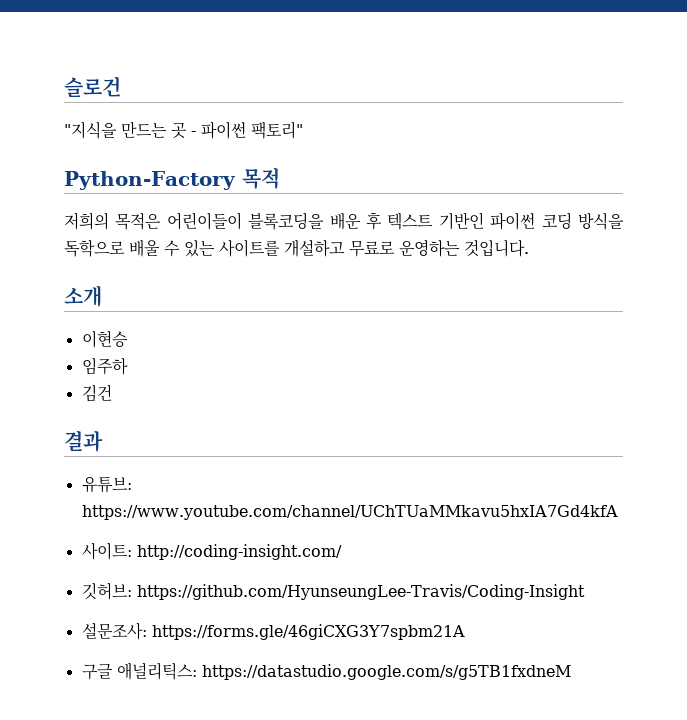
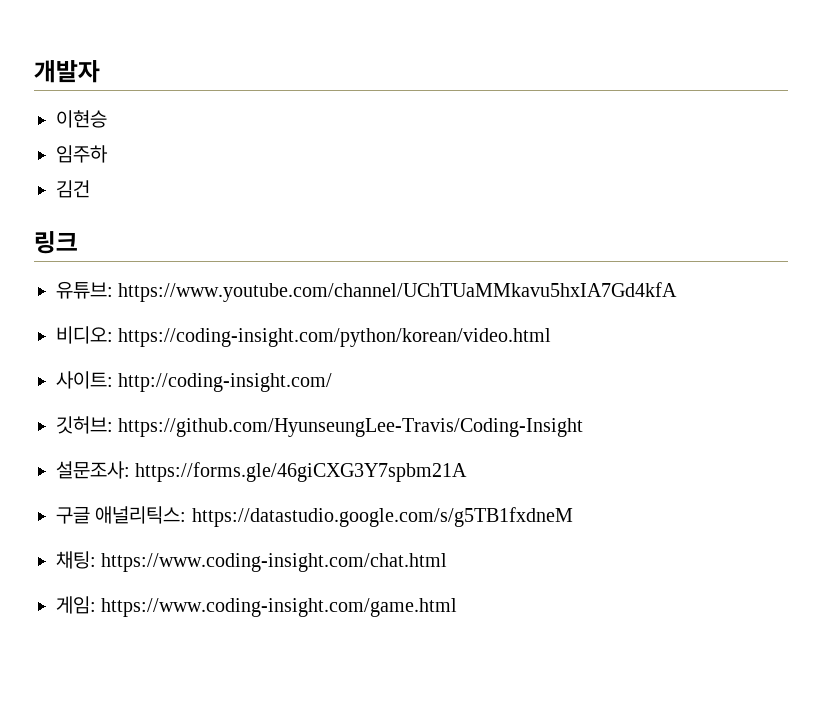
[64,76,121,98] [64,121,303,139] [64,167,280,190] [64,212,624,230] [64,239,529,257] [64,285,102,307] 슬로건 // "지식을 만드는 곳 - 파이썬 팩토리" // Python-Factory 목적 // 저희의 목적은 어린이들이 블록코딩을 배운 후 텍스트 기반인 파이썬 코딩 방식을 독학으로 배울 수 있는 사이트를 개설하고 무료로 운영하는 것입니다. // 소개 -> [34,60,100,83] 개발자
[64,430,103,452] 결과 -> [34,231,78,254] 링크
(618, 512) none -> [56,326,552,347] // 비디오: https://coding-insight.com/python/korean/video.html
(571, 672) none -> [56,551,448,572] [56,596,458,617] // 채팅: https://www.coding-insight.com/chat.html // 게임: https://www.coding-insight.com/game.html

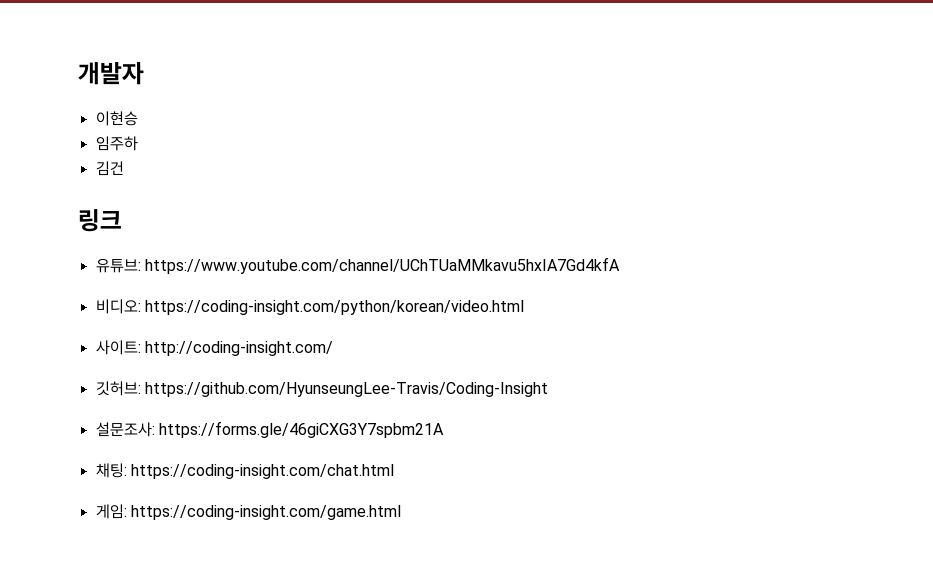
[56,506,573,527] // 구글 애널리틱스: https://datastudio.google.com/s/g5TB1fxdneM -> (444, 429) none
[101,553,448,572] https://www.coding-insight.com/chat.html -> [130,464,394,479] https://coding-insight.com/chat.html
[101,598,458,617] https://www.coding-insight.com/game.html -> [130,505,401,520] https://coding-insight.com/game.html

